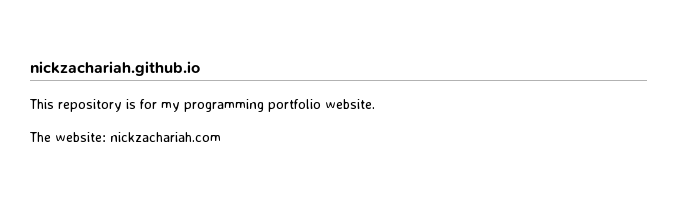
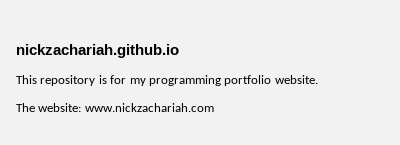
[110,132,221,142] nickzachariah.com -> [84,103,214,112] www.nickzachariah.com

